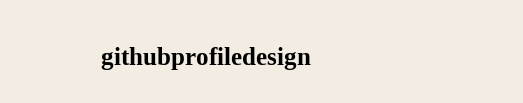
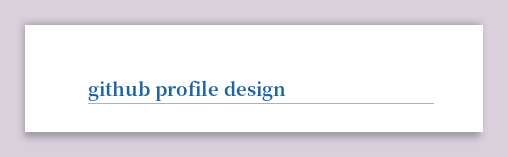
[101,47,311,70] githubprofiledesign -> [88,80,286,101] github profile design

